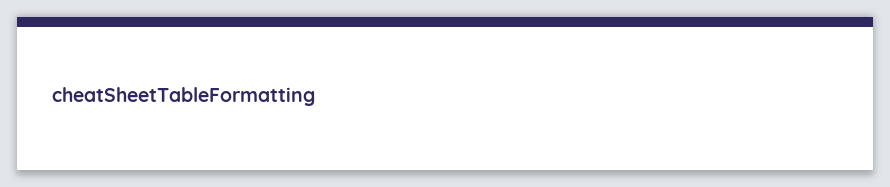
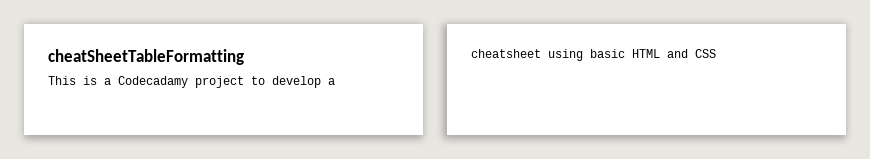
(315, 96) none -> [48,76,335,88] [471,49,716,61] // This is a Codecadamy project to develop a cheatsheet using basic HTML and CSS

